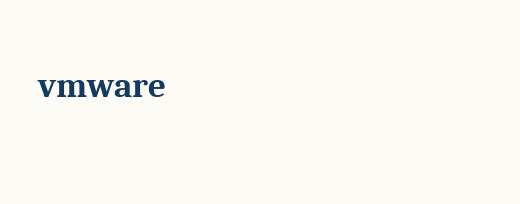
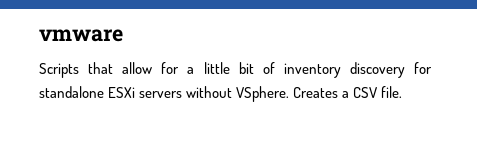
(166, 88) none -> [39,62,432,78] [39,86,403,102] // Scripts that allow for a little bit of inventory discovery for standalone ESXi servers without VSphere. Creates a CSV file.

